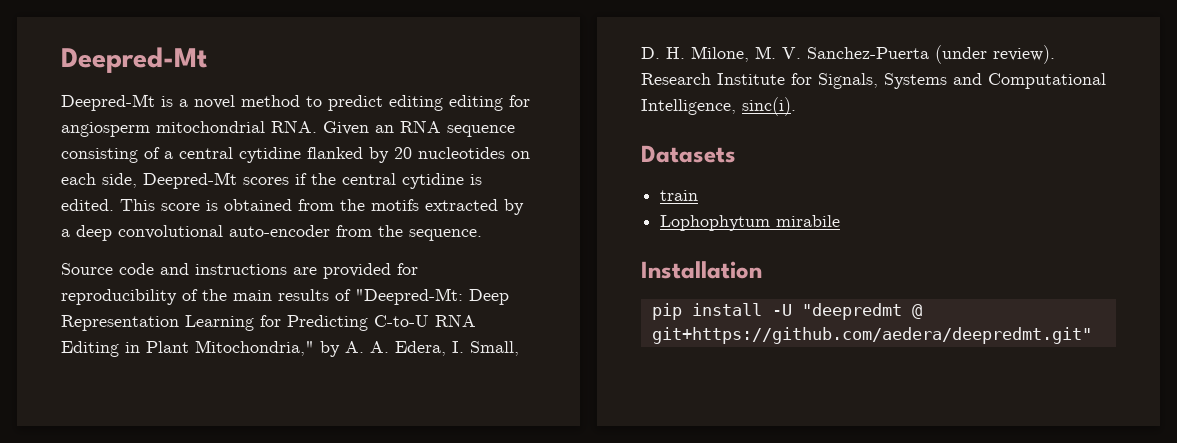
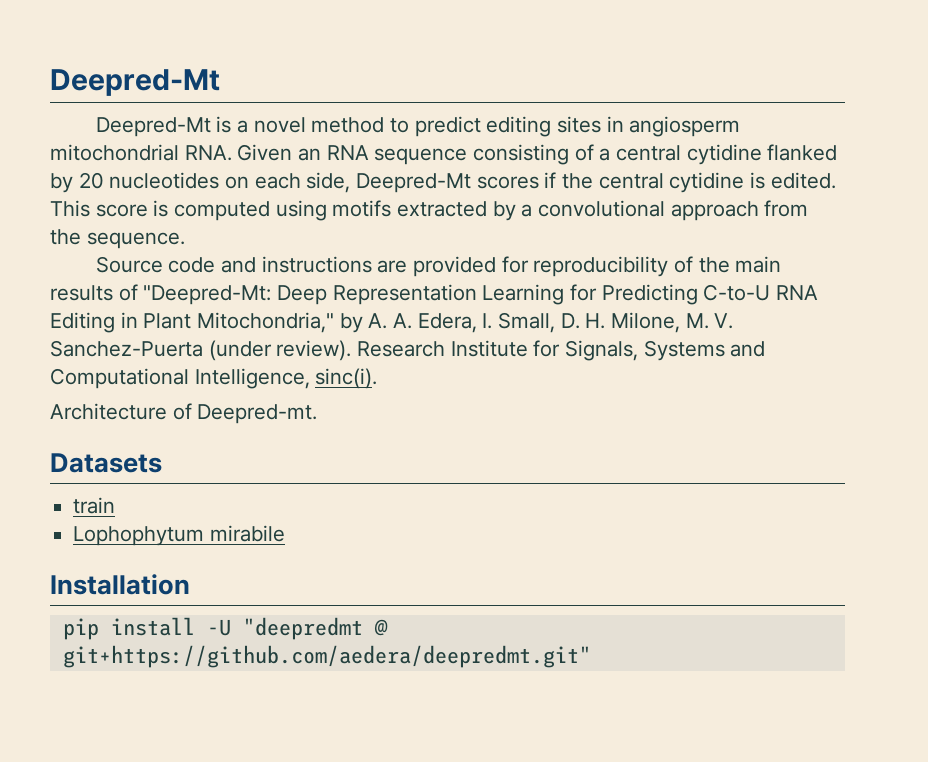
[449,95,530,111] editing for -> [556,116,624,133] sites in
[224,199,365,211] obtained from the -> [174,200,327,221] computed using
[76,225,330,241] deep convolutional auto-encoder -> [538,200,759,221] convolutional approach
(796, 106) none -> [50,403,318,424] // Architecture of Deepred-mt.

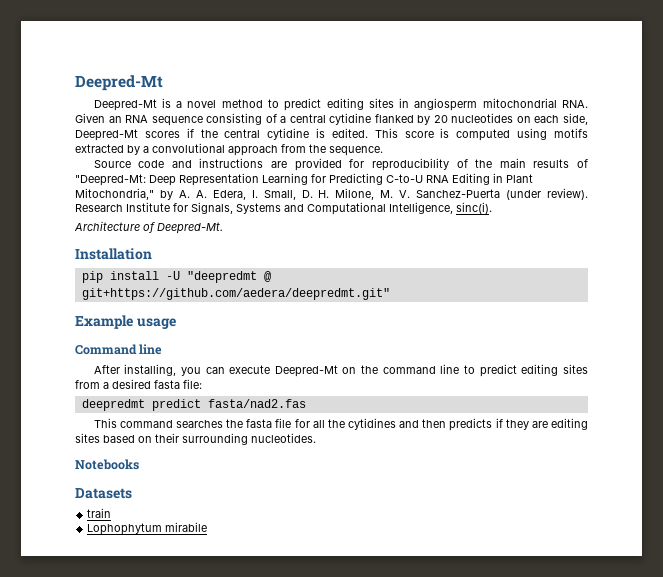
[197,404,318,424] [50,453,162,473] [73,497,116,514] [73,525,285,546] Deepred-mt. // Datasets // train // Lophophytum mirabile -> [157,222,223,234] Deepred-Mt.
(591, 656) none -> [75,315,176,329] [75,344,163,355] [93,364,589,377] [75,379,202,389] [81,399,306,411] [93,418,588,431] [75,433,316,445] [75,459,139,470] [75,488,132,499] [87,508,112,518] [87,522,208,535] // Example usage // Command line // After installing, you can execute Deepred-Mt on the command line to predict editing sites from a desired fasta file: // deepredmt predict fasta/nad2.fas // This command searches the fasta file for all the cytidines and then predicts if they are editing sites based on their surrounding nucleotides. // Notebooks // Datasets // train // Lophophytum mirabile

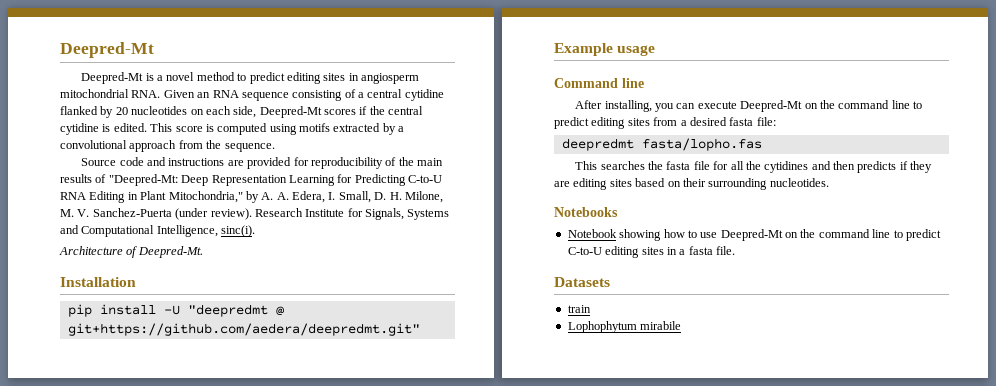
[151,399,306,411] [93,418,173,428] predict fasta/nad2.fas // This command -> [641,138,762,151] [575,161,598,170] fasta/lopho.fas // This
(139, 464) none -> [567,229,941,241] [567,246,735,258] // Notebook showing how to use Deepred-Mt on the command line to predict C-to-U editing sites in a fasta file.

